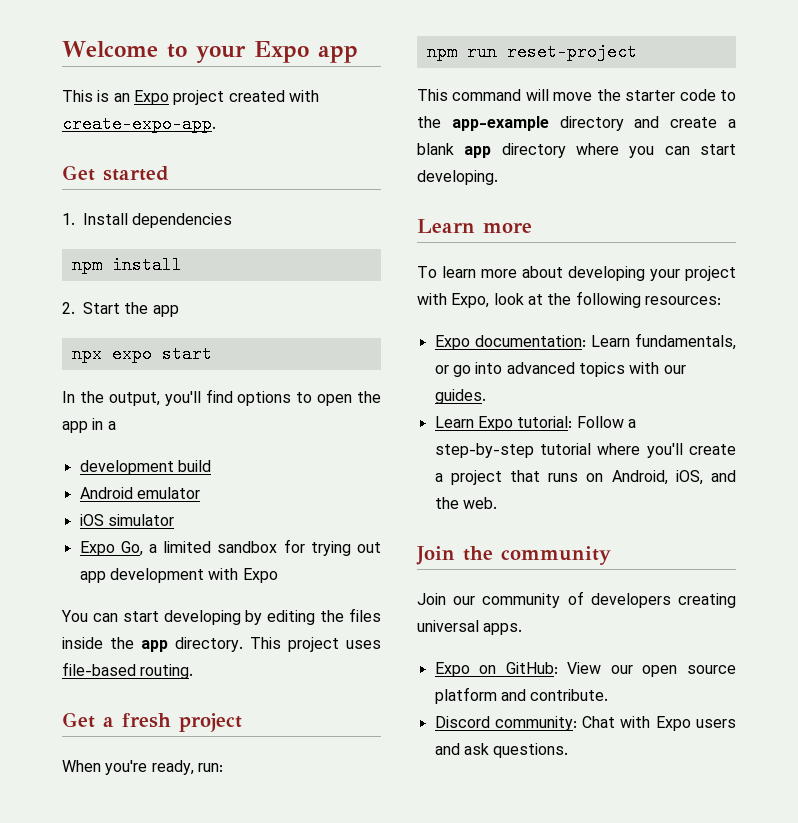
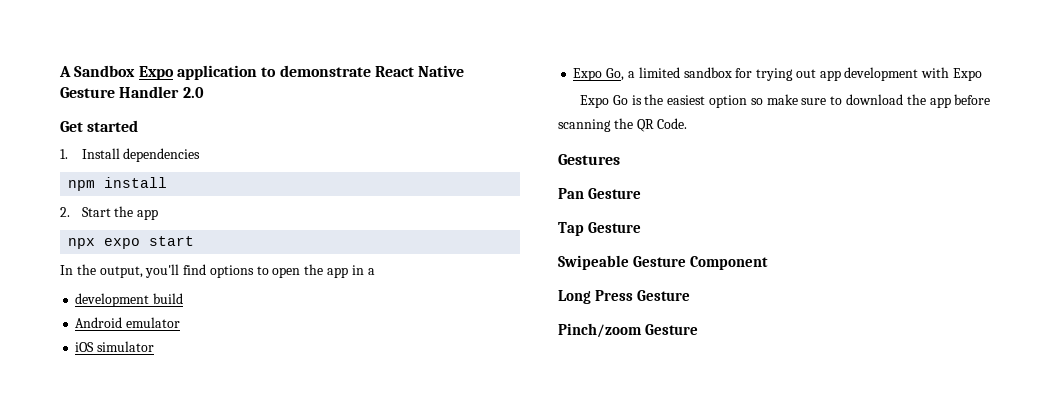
[62,41,358,63] [62,90,319,105] [62,115,216,133] Welcome to your Expo app // This is an Expo project created with create-expo-app. -> [59,65,465,80] [60,86,204,98] A Sandbox Expo application to demonstrate React Native Gesture Handler 2.0
[61,608,381,625] [62,637,381,652] [62,662,194,679] [62,712,242,732] [62,760,223,775] [426,43,637,61] [417,89,736,101] [417,116,736,131] [417,143,736,158] [417,170,498,185] [417,219,532,233] [417,266,736,281] [417,291,721,308] [434,333,736,350] [434,362,686,377] [434,389,486,404] [434,416,636,431] [434,443,736,458] [434,470,736,485] [434,497,497,509] [416,546,611,565] [417,591,736,608] [417,620,523,635] [434,662,736,677] [434,687,609,704] [434,716,736,731] [434,743,569,758] You can start developing by editing the files inside the app directory. This project uses file-based routing. // Get a fresh project // When you're ready, run: // npm run reset-project // This command will move the starter code to the app-example directory and create a blank app directory where you can start developing. // Learn more // To learn more about developing your project with Expo, look at the following resources: // Expo documentation: Learn fundamentals, or go into advanced topics with our guides. // Learn Expo tutorial: Follow a step-by-step tutorial where you'll create a project that runs on Android, iOS, and the web. // Join the community // Join our community of developers creating universal apps. // Expo on GitHub: View our open source platform and contribute. // Discord community: Chat with Expo users and ask questions. -> [580,94,991,108] [558,118,688,132] [558,154,620,165] [558,188,641,199] [558,222,641,236] [558,255,768,270] [558,290,690,304] [558,323,698,338] Expo Go is the easiest option so make sure to download the app before scanning the QR Code. // Gestures // Pan Gesture // Tap Gesture // Swipeable Gesture Component // Long Press Gesture // Pinch/zoom Gesture

